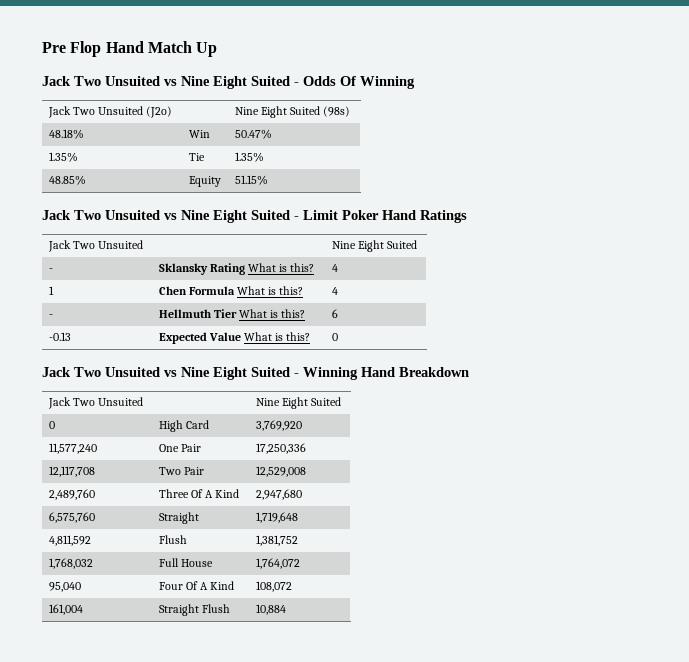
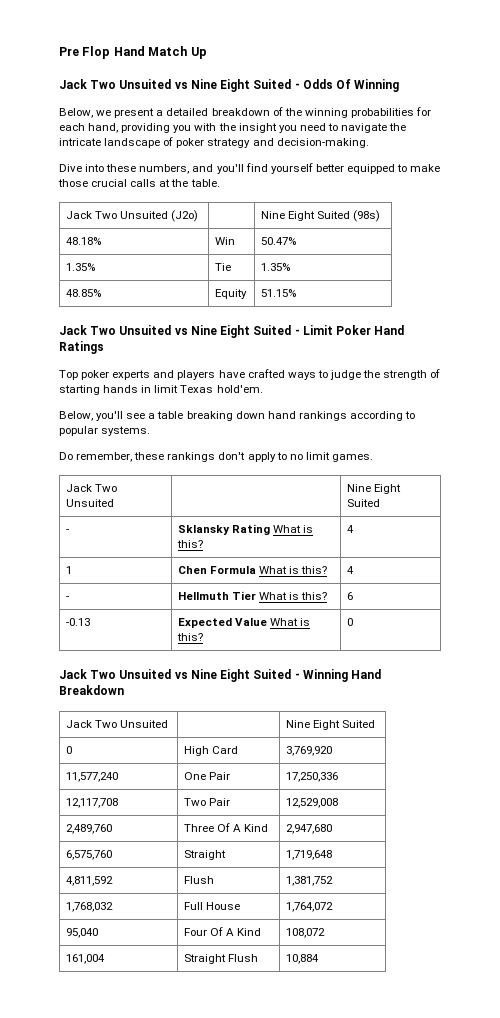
(415, 82) none -> [59,107,432,118] [59,123,407,133] [59,137,369,148] [59,163,441,174] [58,179,220,187] // Below, we present a detailed breakdown of the winning probabilities for each hand, providing you with the insight you need to navigate the intricate landscape of poker strategy and decision-making. // Dive into these numbers, and you'll find yourself better equipped to make those crucial calls at the table.
(467, 216) none -> [59,369,441,380] [59,385,263,395] [59,411,416,421] [59,426,151,436] [59,452,373,462] // Top poker experts and players have crafted ways to judge the strength of starting hands in limit Texas hold'em. // Below, you'll see a table breaking down hand rankings according to popular systems. // Do remember, these rankings don't apply to no limit games.

